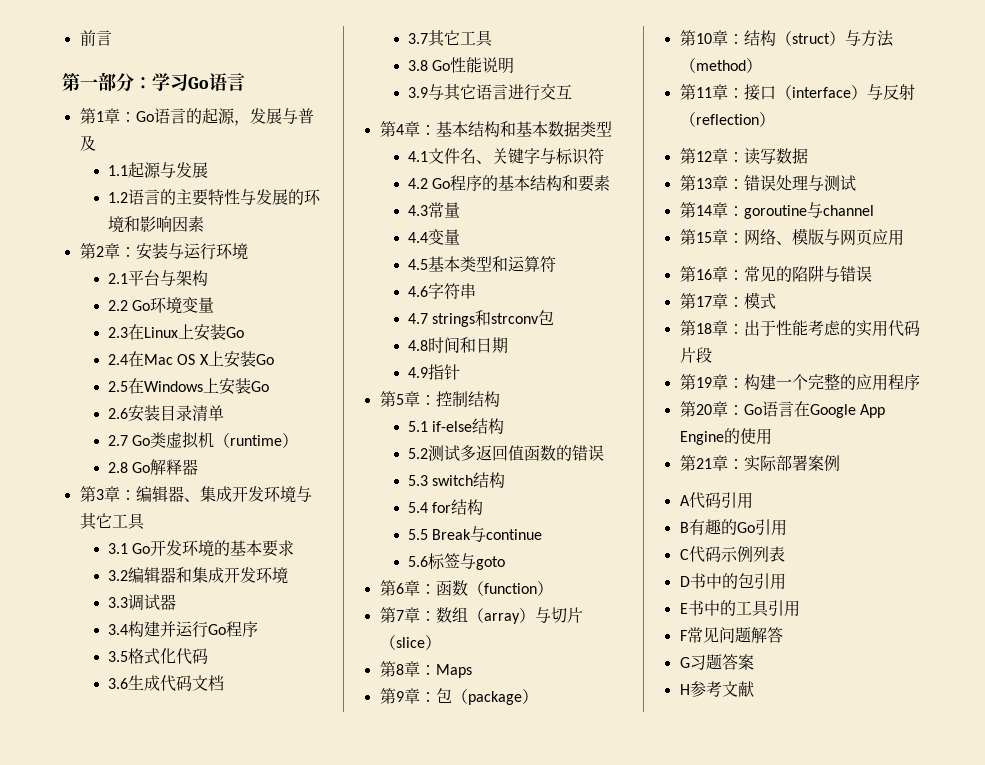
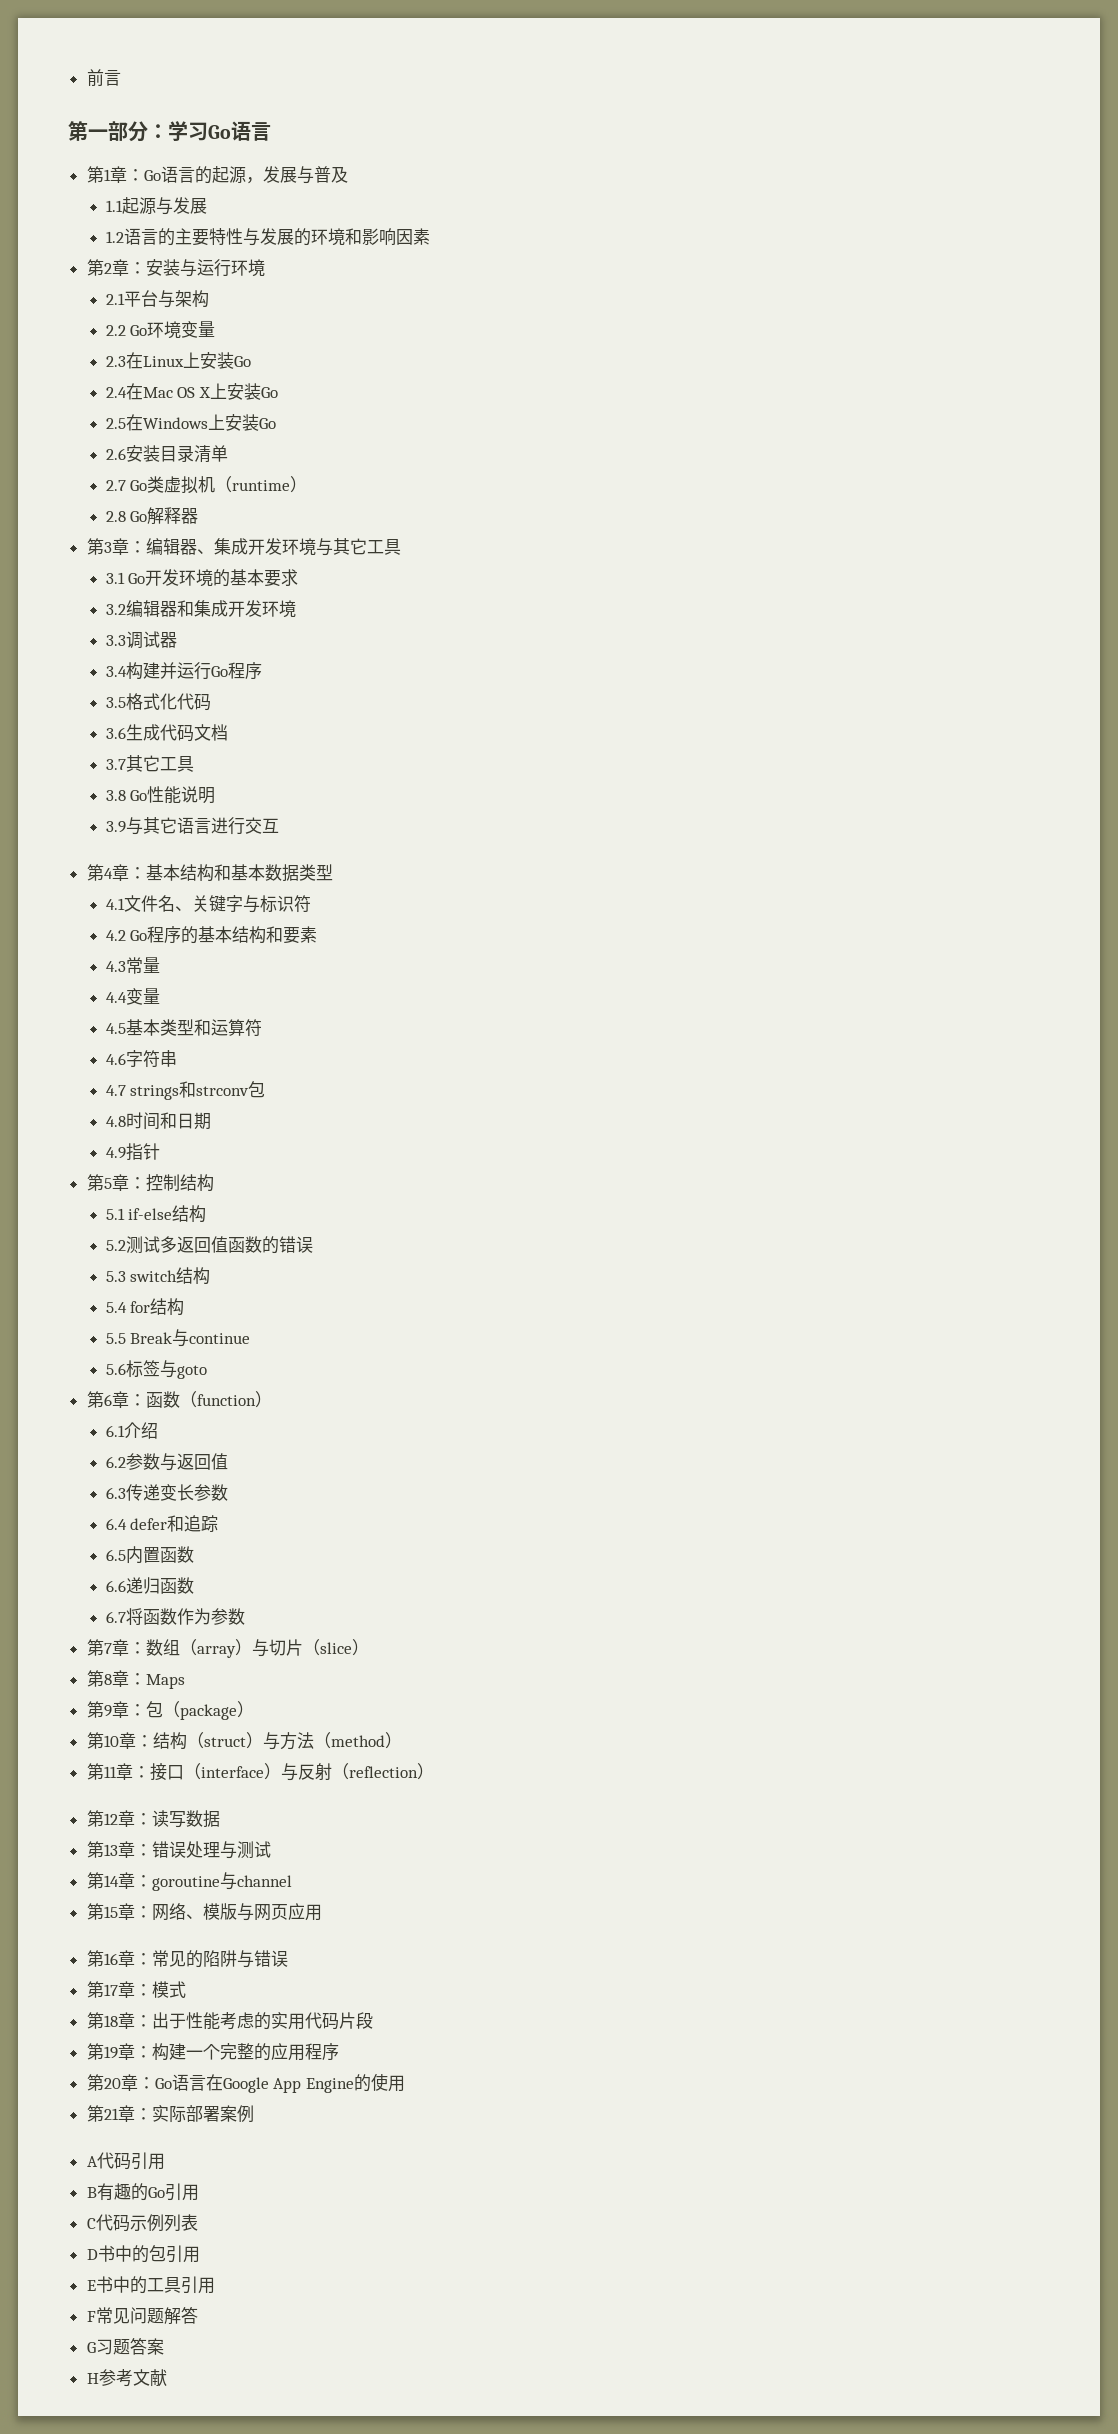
(553, 588) none -> [105,1422,158,1439] [105,1453,228,1471] [105,1484,228,1501] [105,1515,219,1532] [105,1546,194,1564] [105,1577,194,1594] [105,1608,245,1625] // 6.1介绍 // 6.2参数与返回值 // 6.3传递变长参数 // 6.4 defer和追踪 // 6.5内置函数 // 6.6递归函数 // 6.7将函数作为参数

